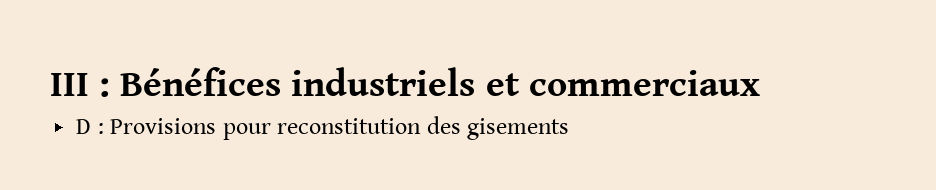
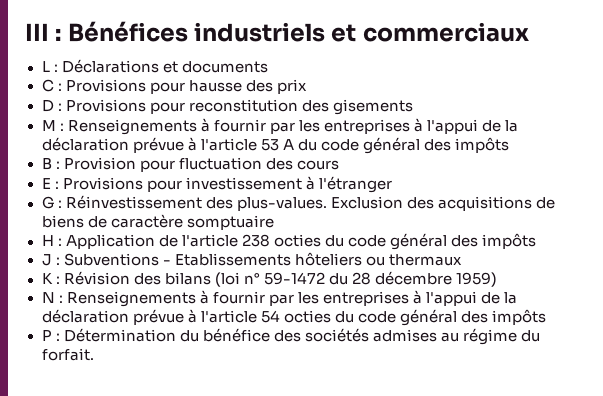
(760, 83) none -> [41,59,268,73] [41,79,307,94] // L : Déclarations et documents // C : Provisions pour hausse des prix
(570, 129) none -> [41,118,519,135] [41,137,510,154] [41,157,339,172] [41,176,392,193] [41,195,555,211] [41,214,274,230] [41,233,537,250] [41,252,462,266] [41,271,498,287] [41,290,518,307] [41,309,547,326] [41,328,540,345] [41,348,94,361] // M : Renseignements à fournir par les entreprises à l'appui de la déclaration prévue à l'article 53 A du code général des impôts // B : Provision pour fluctuation des cours // E : Provisions pour investissement à l'étranger // G : Réinvestissement des plus-values. Exclusion des acquisitions de biens de caractère somptuaire // H : Application de l'article 238 octies du code général des impôts // J : Subventions - Etablissements hôteliers ou thermaux // K : Révision des bilans (loi n° 59-1472 du 28 décembre 1959) // N : Renseignements à fournir par les entreprises à l'appui de la déclaration prévue à l'article 54 octies du code général des impôts // P : Détermination du bénéfice des sociétés admises au régime du forfait.

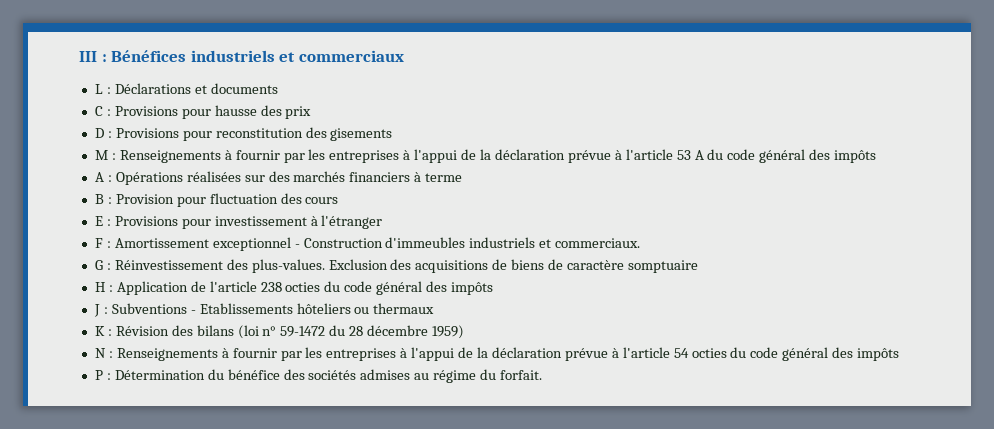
(510, 145) none -> [94,171,463,185] // A : Opérations réalisées sur des marchés financiers à terme
(392, 184) none -> [94,237,641,251] // F : Amortissement exceptionnel - Construction d'immeubles industriels et commerciaux.

